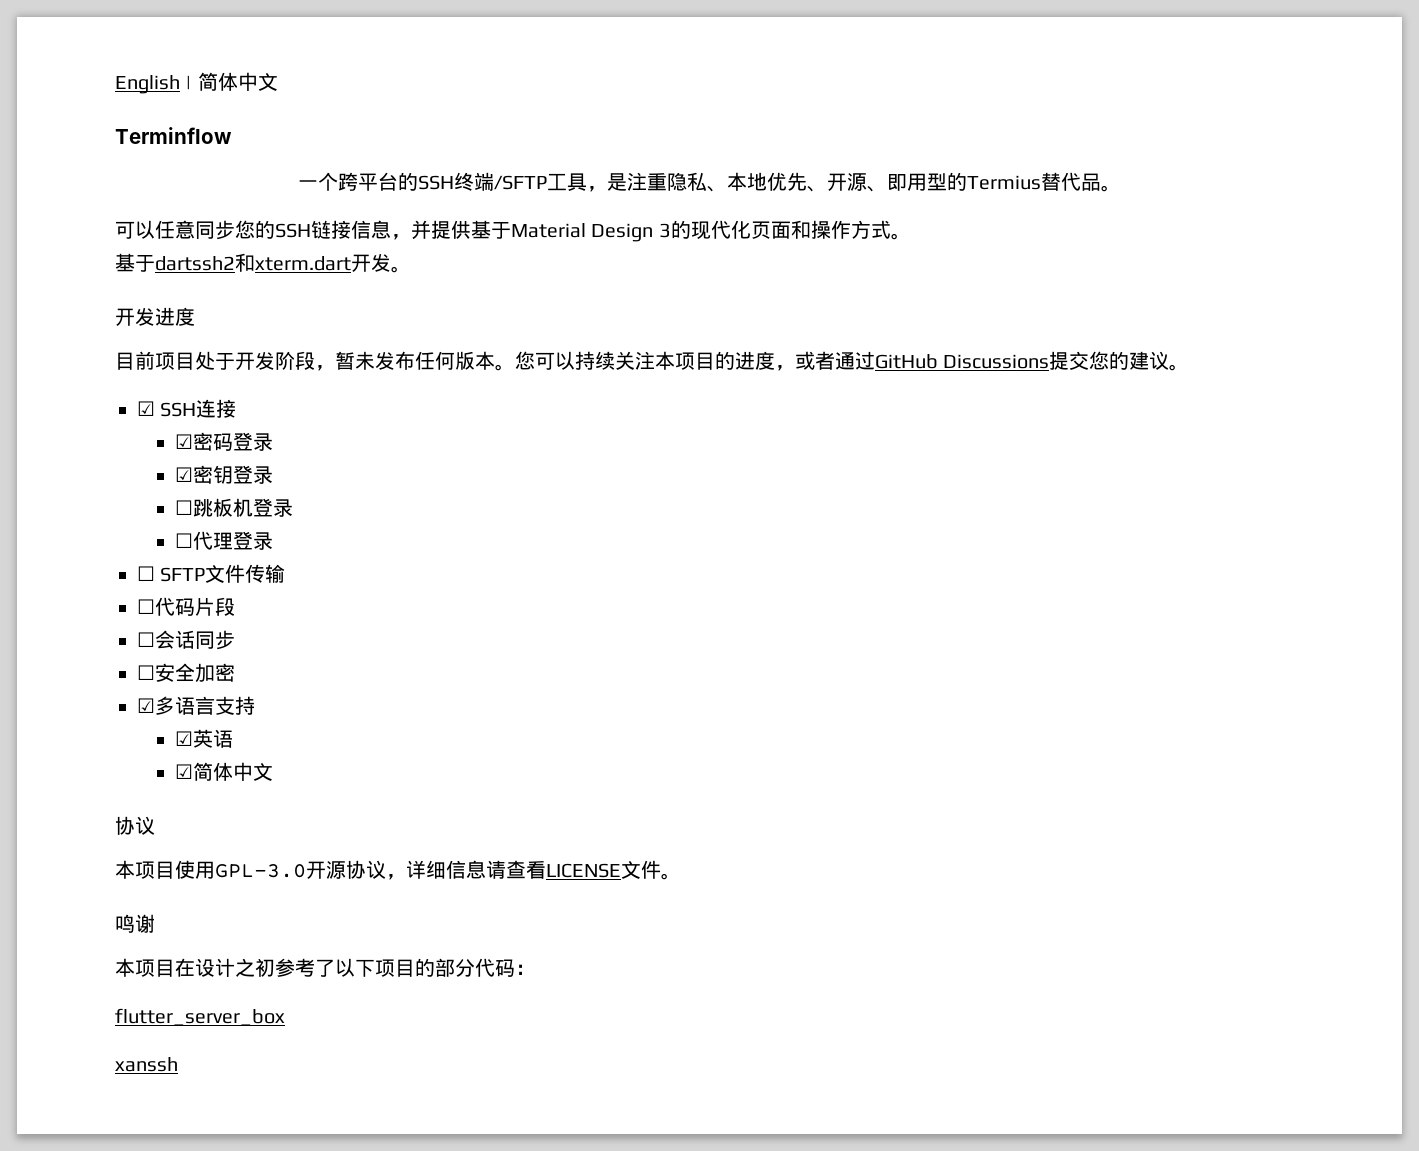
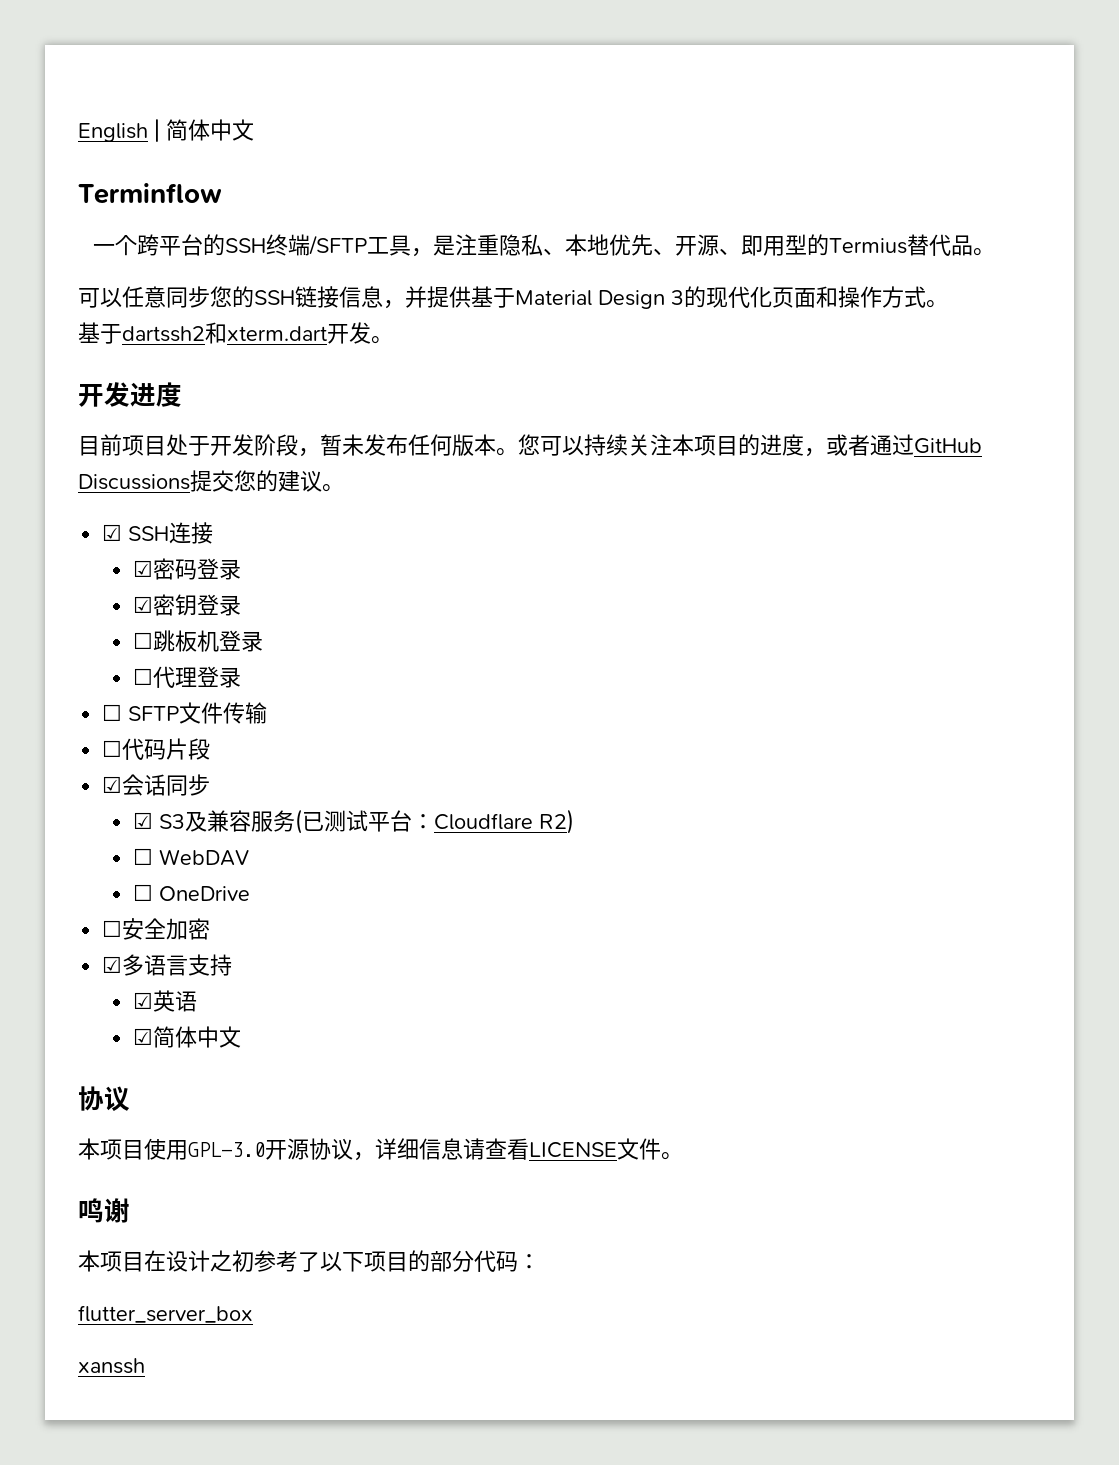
[137,632,155,647] ☐ -> [102,776,123,793] ☑
(235, 640) none -> [133,809,575,834] [133,848,250,866] [133,884,251,901] // ☑ S3及兼容服务(已测试平台：Cloudflare R2) // ☐ WebDAV // ☐ OneDrive

